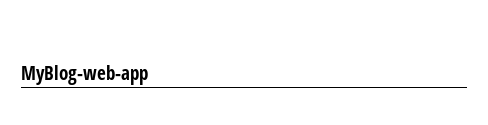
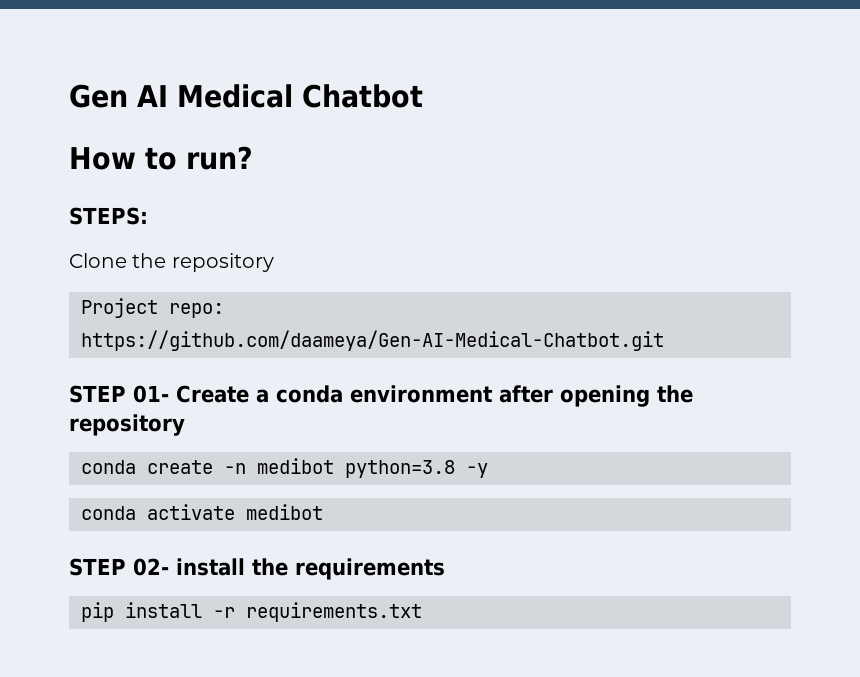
[21,65,148,85] MyBlog-web-app -> [69,84,423,108] [69,146,253,170] [69,207,148,225] [69,253,274,272] [81,298,224,318] [81,330,664,351] [69,385,693,407] [69,414,185,436] [81,458,488,478] [81,504,323,520] [69,558,445,580] [81,602,422,622] Gen AI Medical Chatbot // How to run? // STEPS: // Clone the repository // Project repo: https://github.com/daameya/Gen-AI-Medical-Chatbot.git // STEP 01- Create a conda environment after opening the repository // conda create -n medibot python=3.8 -y // conda activate medibot // STEP 02- install the requirements // pip install -r requirements.txt

